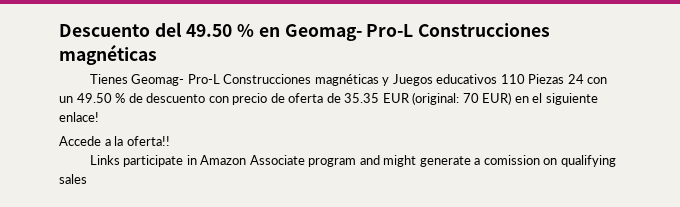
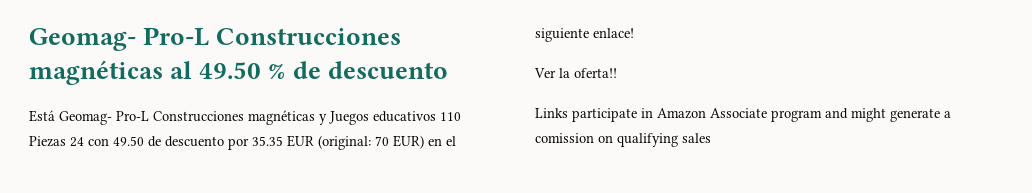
[59,22,551,41] [59,44,157,65] [89,74,128,84] Descuento del 49.50 % en Geomag- Pro-L Construcciones magnéticas // Tienes -> [29,27,402,51] [29,60,448,85] [29,110,55,122] Geomag- Pro-L Construcciones magnéticas al 49.50 % de descuento // Está
[59,93,341,105] un 49.50 % de descuento con precio de oferta de -> [113,136,249,150] 49.50 de descuento por
[59,136,111,146] Accede a -> [534,68,556,78] Ver

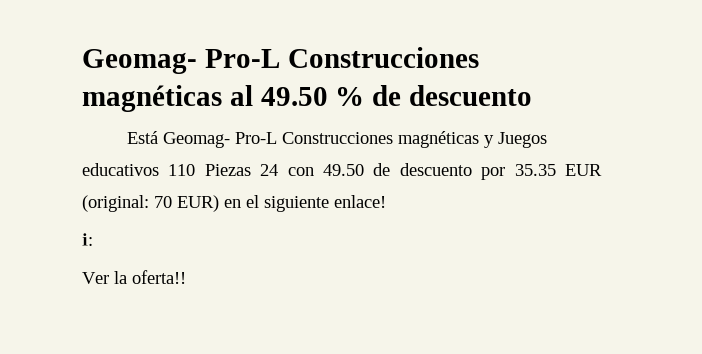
(634, 33) none -> [82,233,93,246] // ℹ:
[535,108,951,122] [535,133,711,147] // Links participate in Amazon Associate program and might generate a comission on qualifying sales -> (186, 277) none

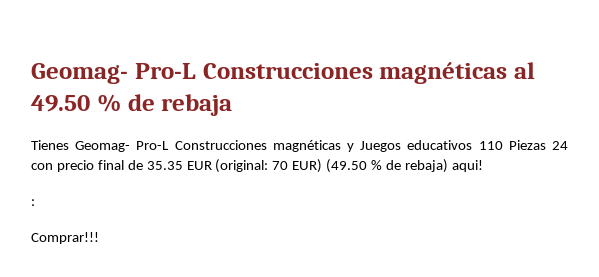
[409,85,533,106] [127,131,159,144] descuento // Está -> [161,94,233,116] [31,140,69,150] rebaja // Tienes
[323,163,506,180] 49.50 de descuento por -> [56,160,143,172] precio final de
[224,195,386,212] [82,233,93,246] [82,270,186,284] en el siguiente enlace! // ℹ: // Ver la oferta!! -> [326,159,483,173] [31,199,35,206] [31,232,99,244] (49.50 % de rebaja) aqui! // : // Comprar!!!

